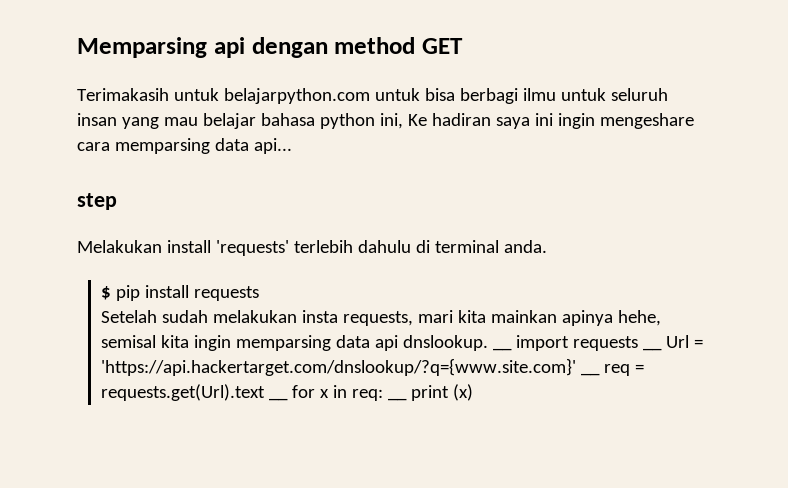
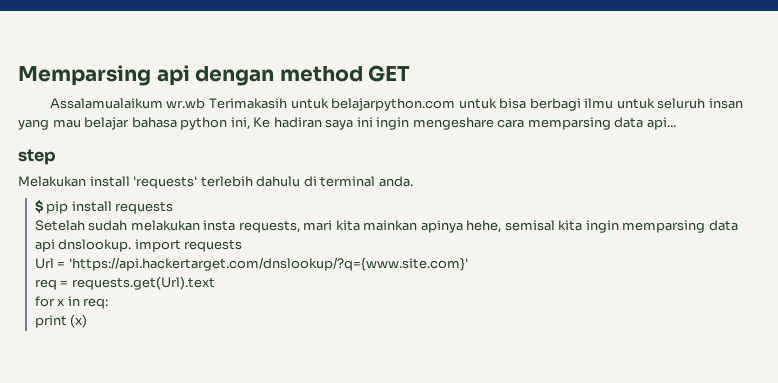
(463, 46) none -> [49,98,206,109] Assalamualaikum wr.wb
[492,348,512,351] __ -> (132, 245) none
[642,348,662,351] __ -> (243, 245) //
[580,373,600,376] __ -> (468, 264) //
[268,398,288,401] __ -> (215, 283) //
[387,398,407,401] __ -> (109, 303) //

